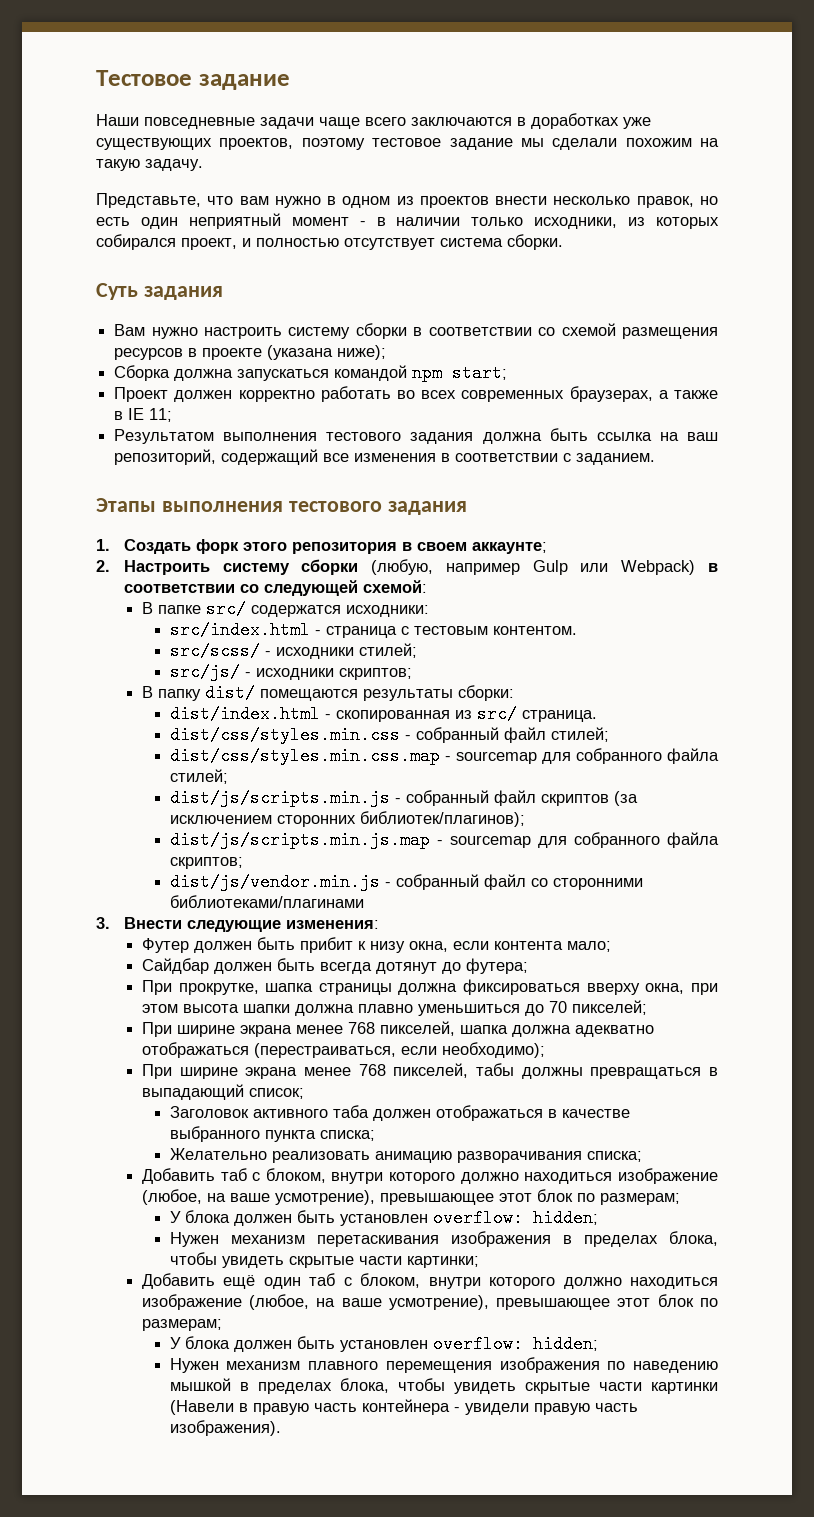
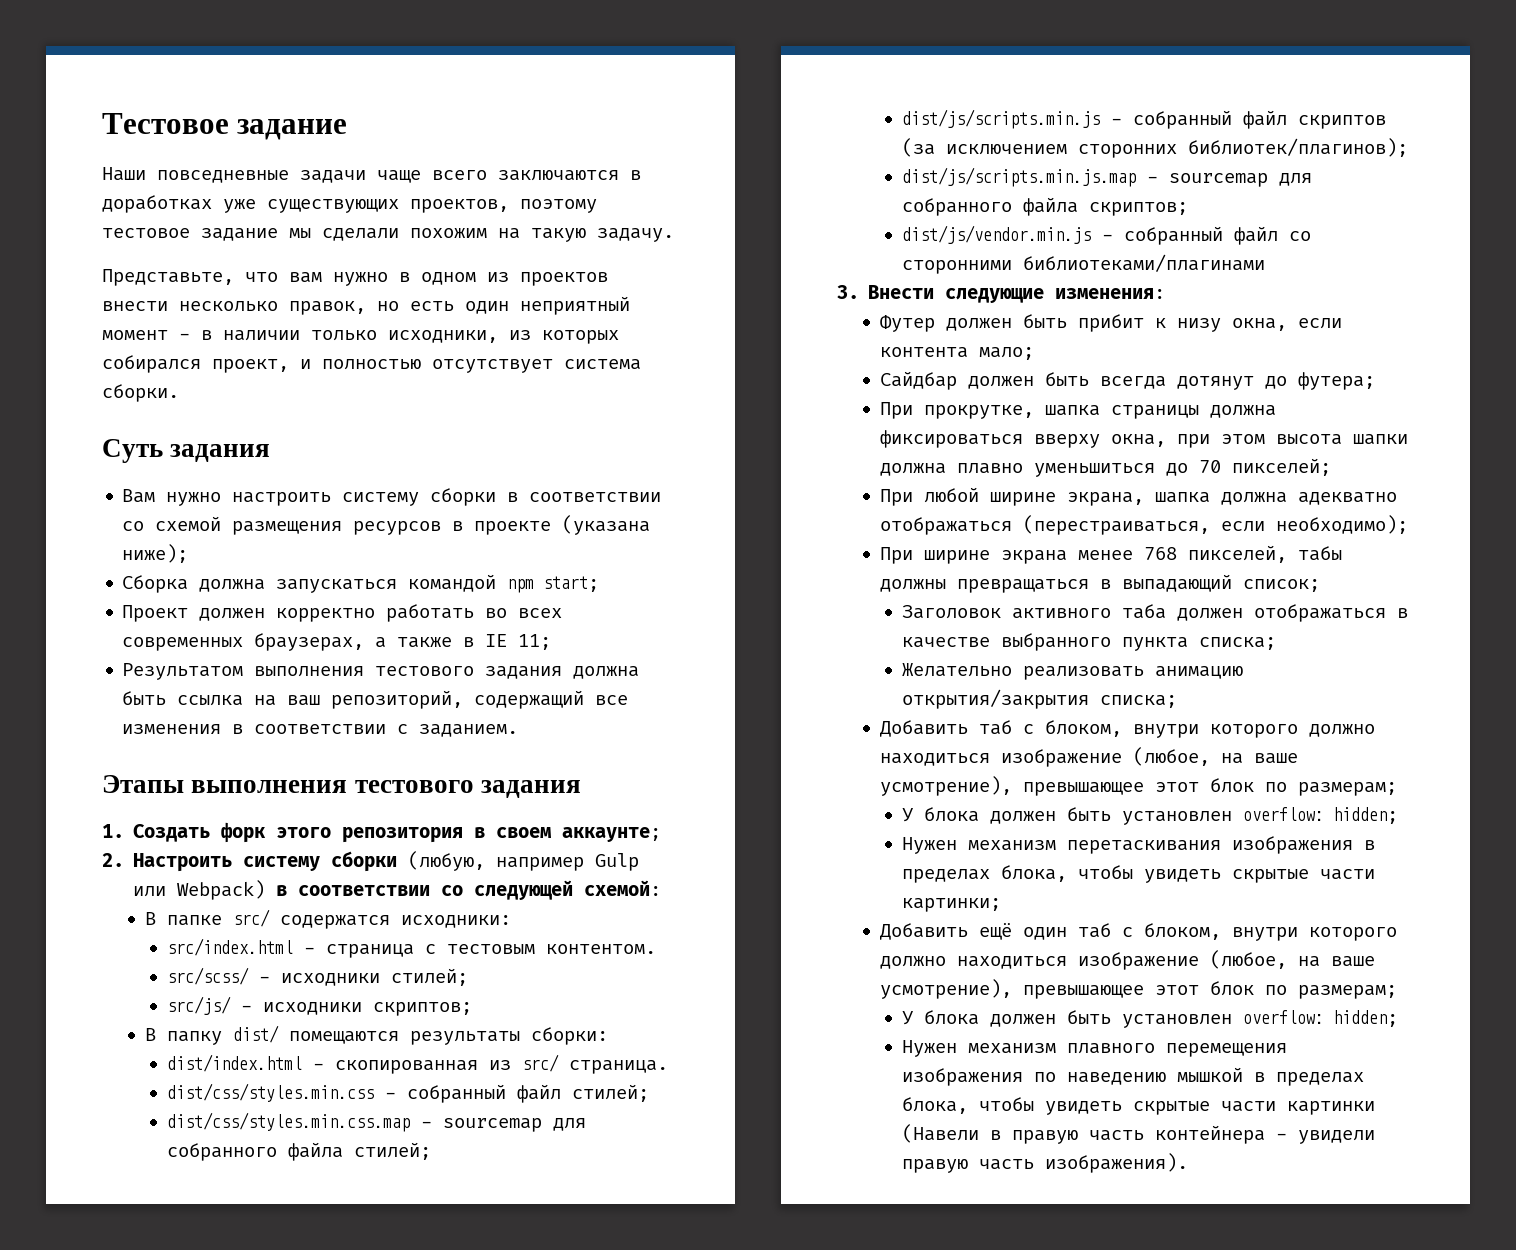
[176,1021,455,1037] ширине экрана менее 768 пикселей, -> [923,487,1144,506] любой ширине экрана,
[456,1151,582,1163] разворачивания -> [902,689,1090,709] открытия/закрытия

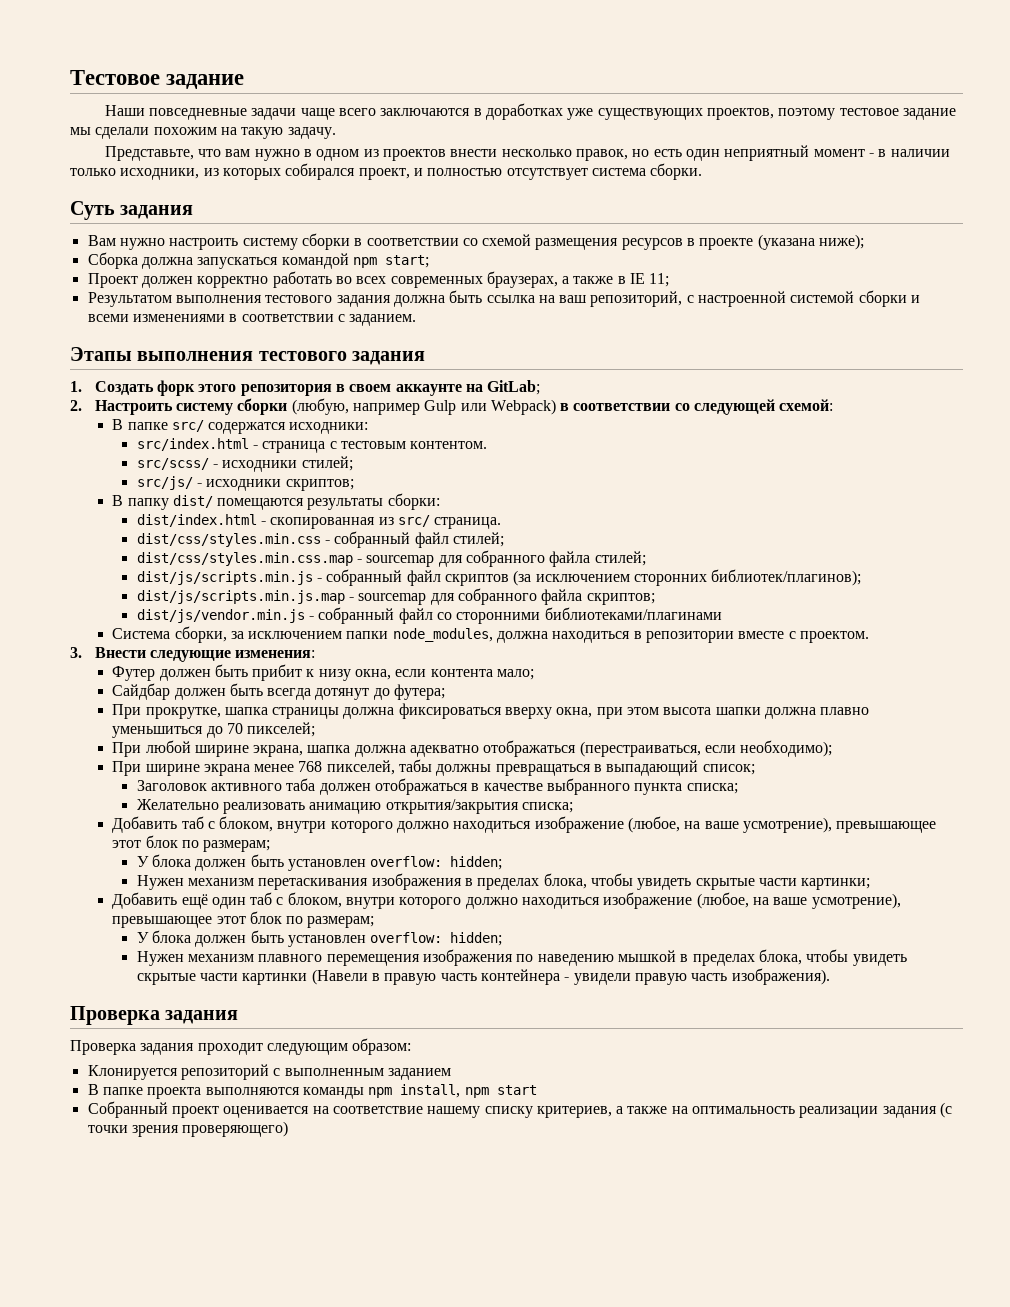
[474,690,629,709] [122,724,222,734] содержащий все изменения -> [686,290,921,307] [87,314,225,322] с настроенной системой сборки и всеми изменениями
[562,827,662,842] аккаунте; -> [395,380,541,396] аккаунте на GitLab;
(1266, 263) none -> [112,626,870,643] // Система сборки, за исключением папки node_modules, должна находиться в репозитории вместе с проектом.
(1189, 1163) none -> [70,1006,239,1025] [70,1038,412,1055] [87,1064,451,1080] [87,1084,537,1099] [87,1101,953,1118] [87,1121,289,1137] // Проверка задания // Проверка задания проходит следующим образом: // Клонируется репозиторий с выполненным заданием // В папке проекта выполняются команды npm install, npm start // Собранный проект оценивается на соответствие нашему списку критериев, а также на оптимальность реализации задания (с точки зрения проверяющего)

